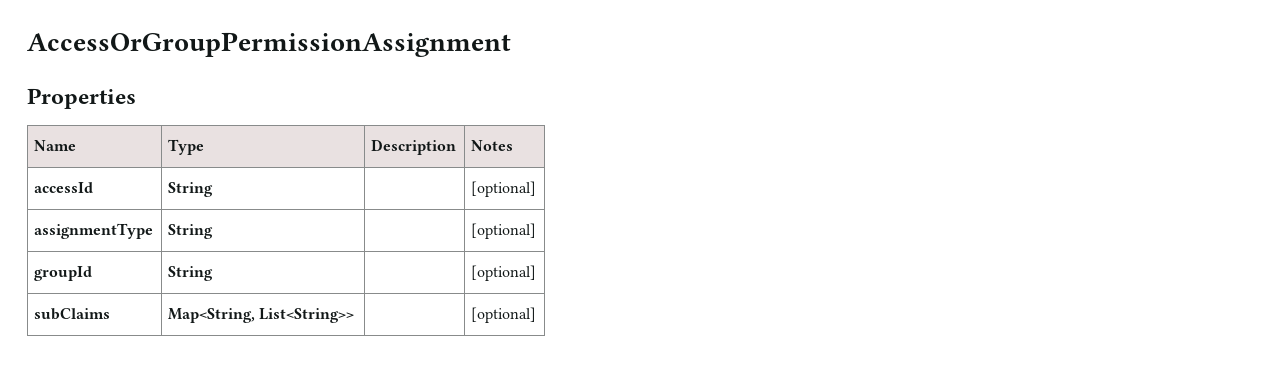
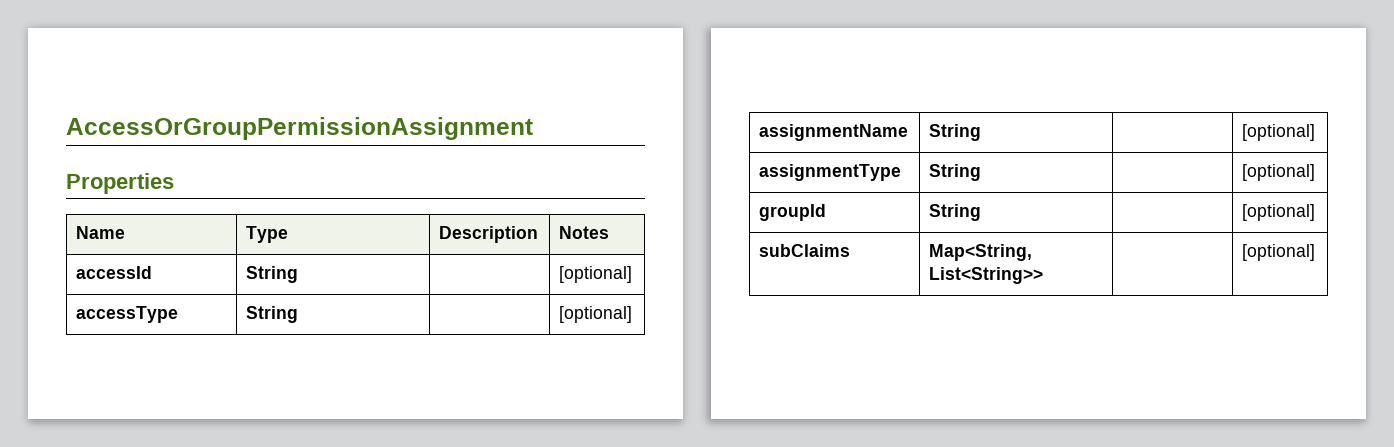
(537, 189) none -> [76,306,179,323] [246,306,299,323] [559,306,633,323] [759,124,909,141] [929,124,982,141] [1242,124,1316,141] // accessType | String | | [optional] // assignmentName | String | | [optional]

